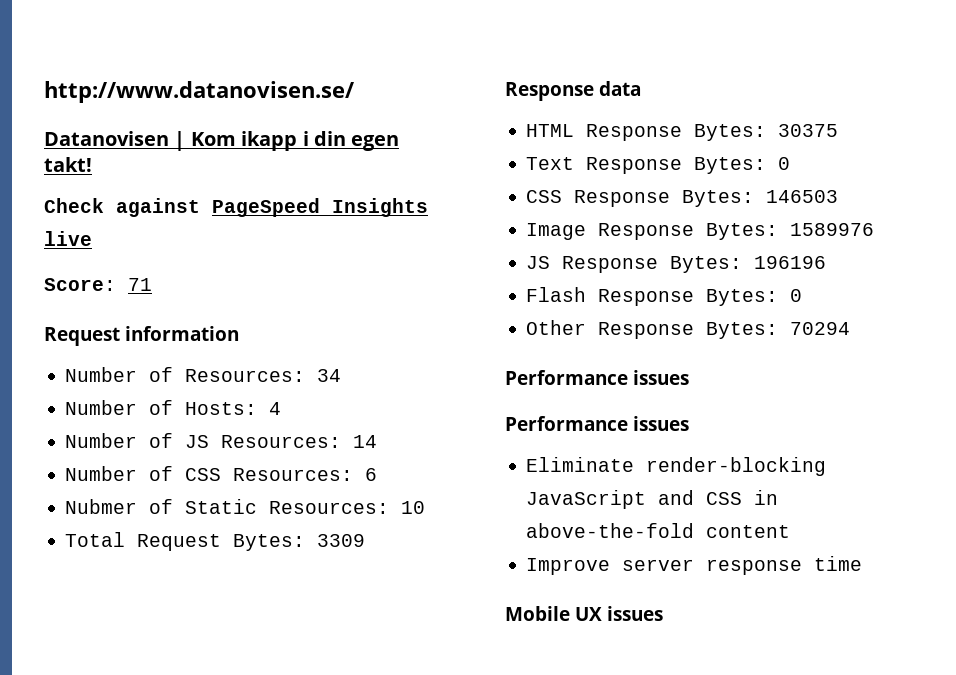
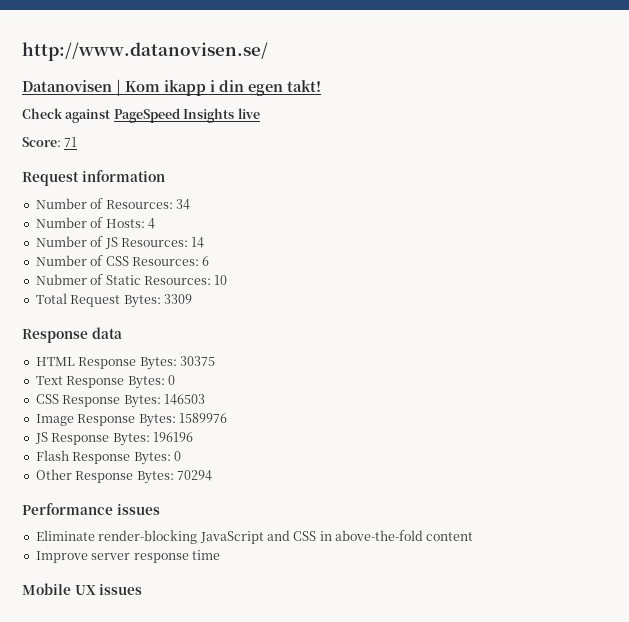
[505,416,690,431] // Performance issues -> (160, 509) none

